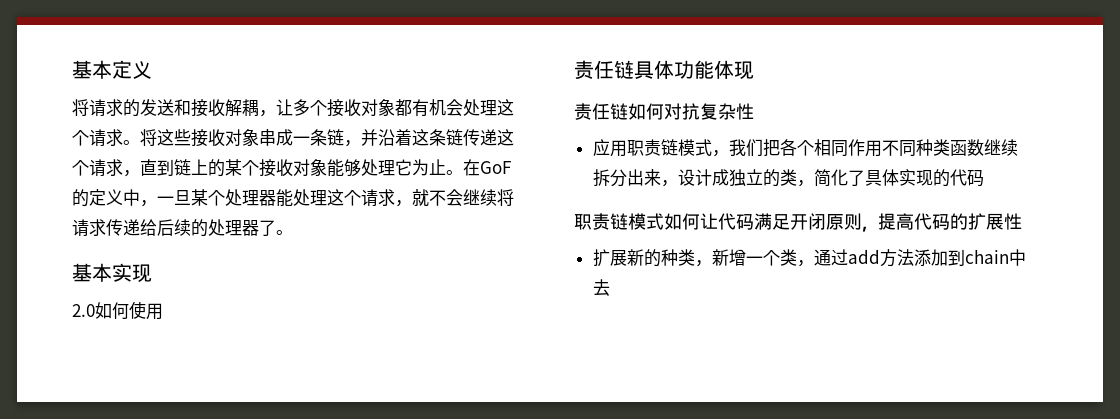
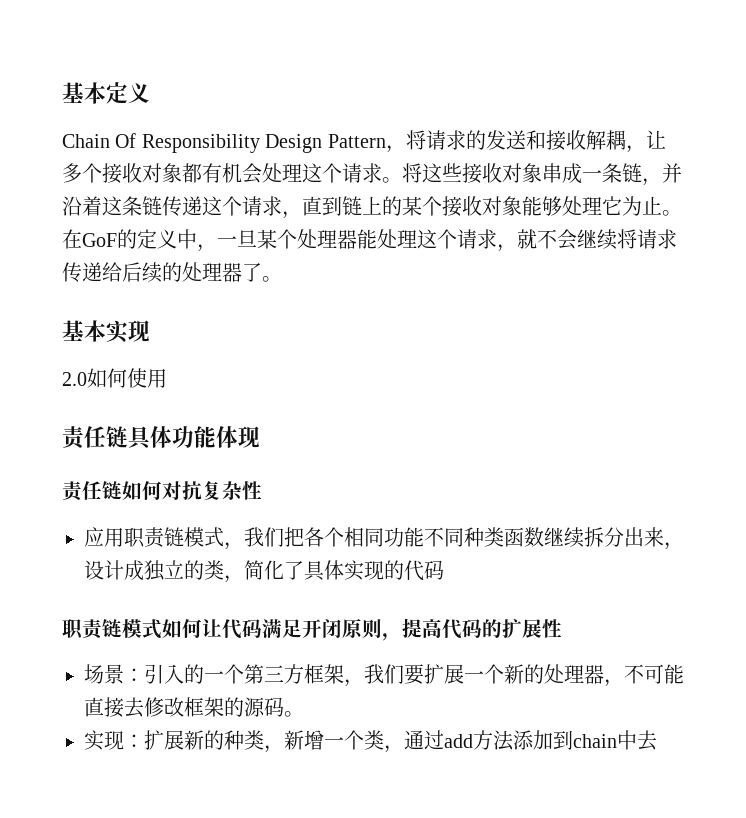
(152, 70) none -> [62,133,406,153] Chain Of Responsibility Design Pattern，
[847,139,882,157] 作用 -> [384,527,424,547] 功能
(1022, 221) none -> [84,664,684,687] [84,697,304,718] [84,730,144,751] 场景：引入的一个第三方框架，我们要扩展一个新的处理器，不可能直接去修改框架的源码。 // 实现：

